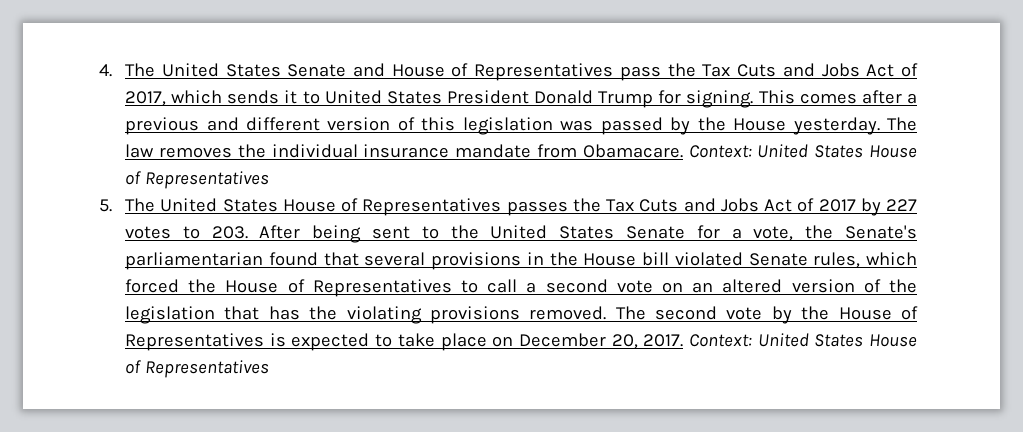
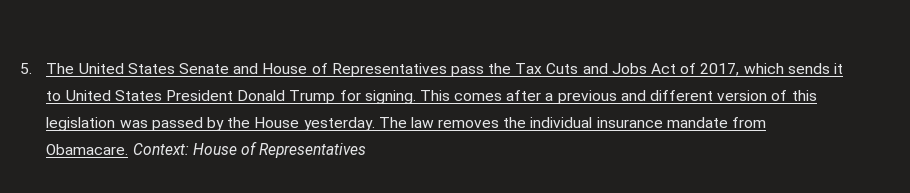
[99,64,112,77] 4. -> [20,63,32,74] 5.
[757,144,917,158] [125,171,270,189] [99,198,917,216] [125,225,918,243] [125,252,917,270] [125,279,918,297] [125,306,918,324] [125,333,918,351] [125,360,270,378] United States House of Representatives // 5. The United States House of Representatives passes the Tax Cuts and Jobs Act of 2017 by 227 votes to 203. After being sent to the United States Senate for a vote, the Senate's parliamentarian found that several provisions in the House bill violated Senate rules, which forced the House of Representatives to call a second vote on an altered version of the legislation that has the violating provisions removed. The second vote by the House of Representatives is expected to take place on December 20, 2017. Context: United States House of Representatives -> [192,141,367,158] House of Representatives

